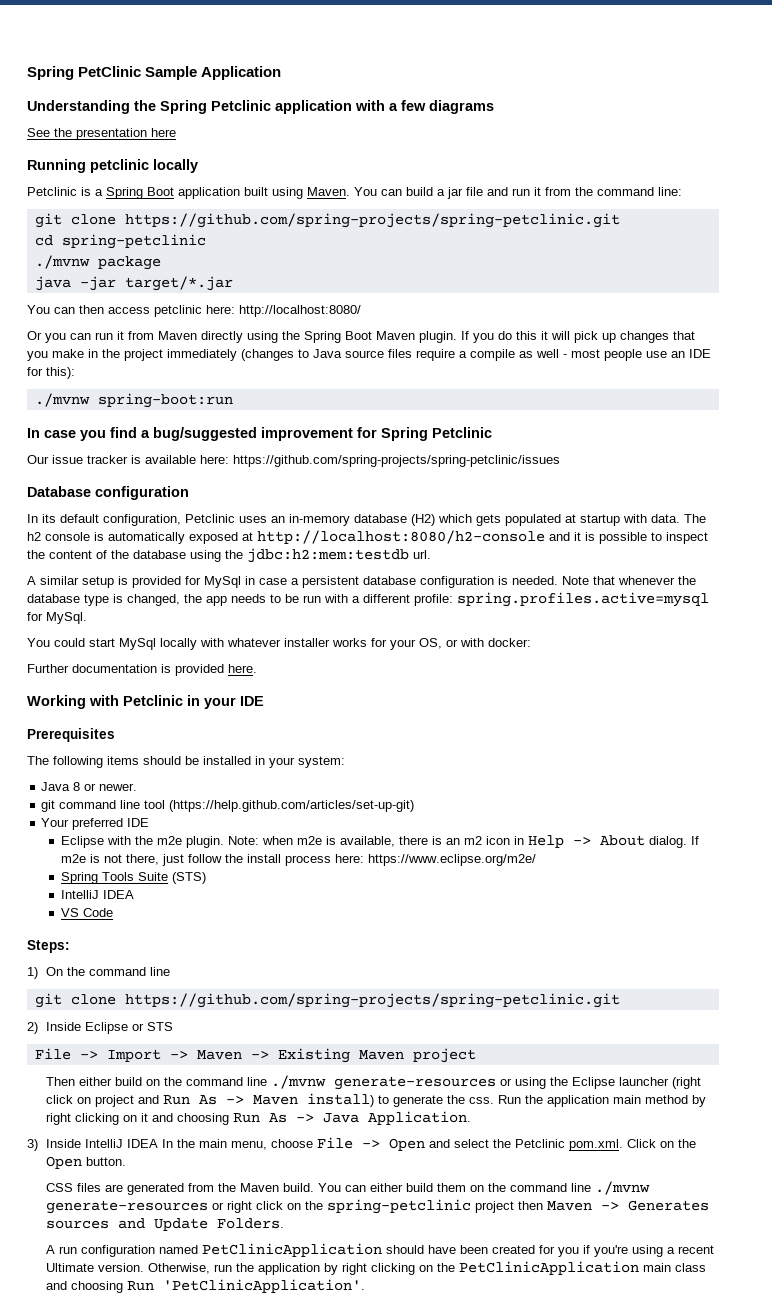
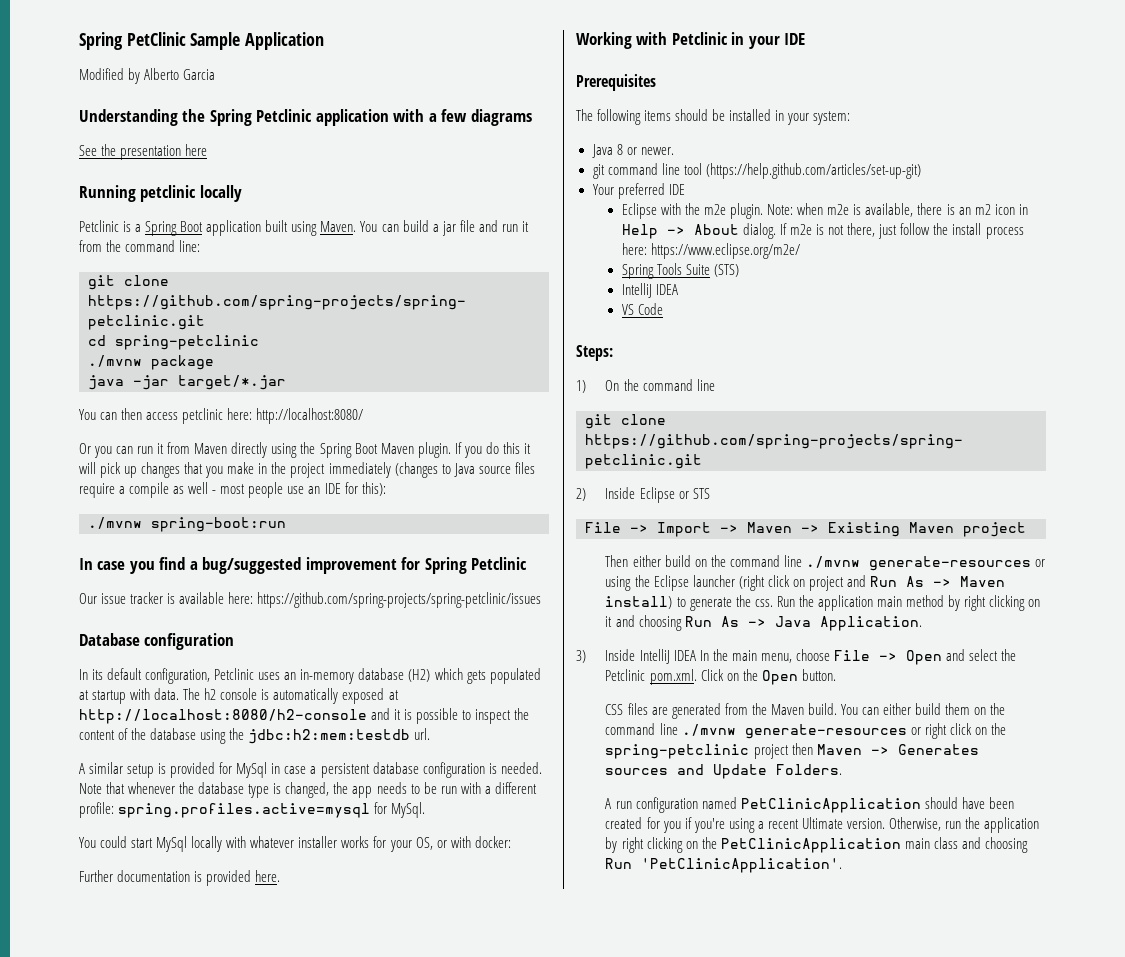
(282, 73) none -> [79,68,216,84] // Modified by Alberto Garcia

